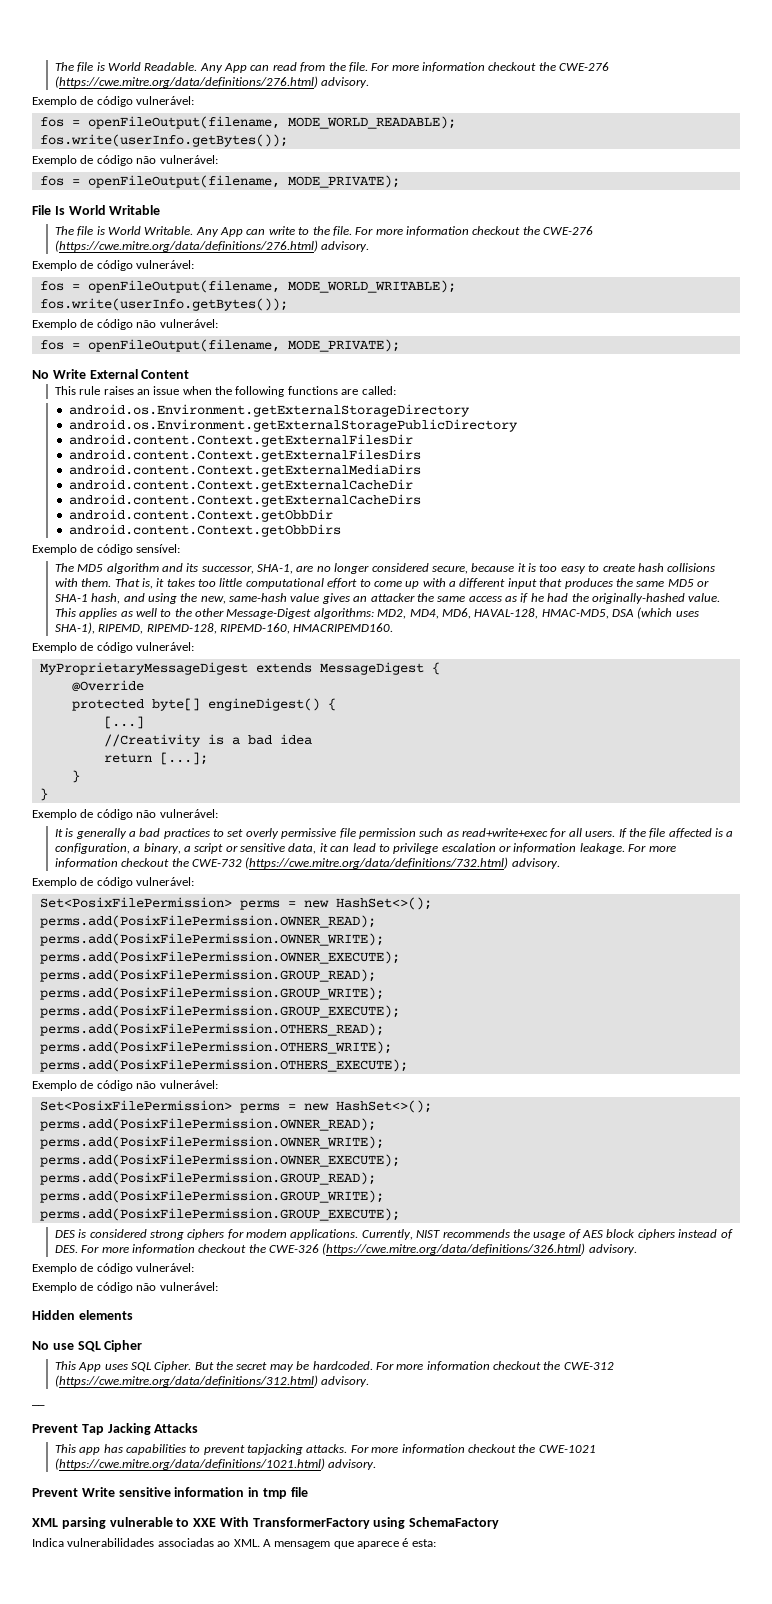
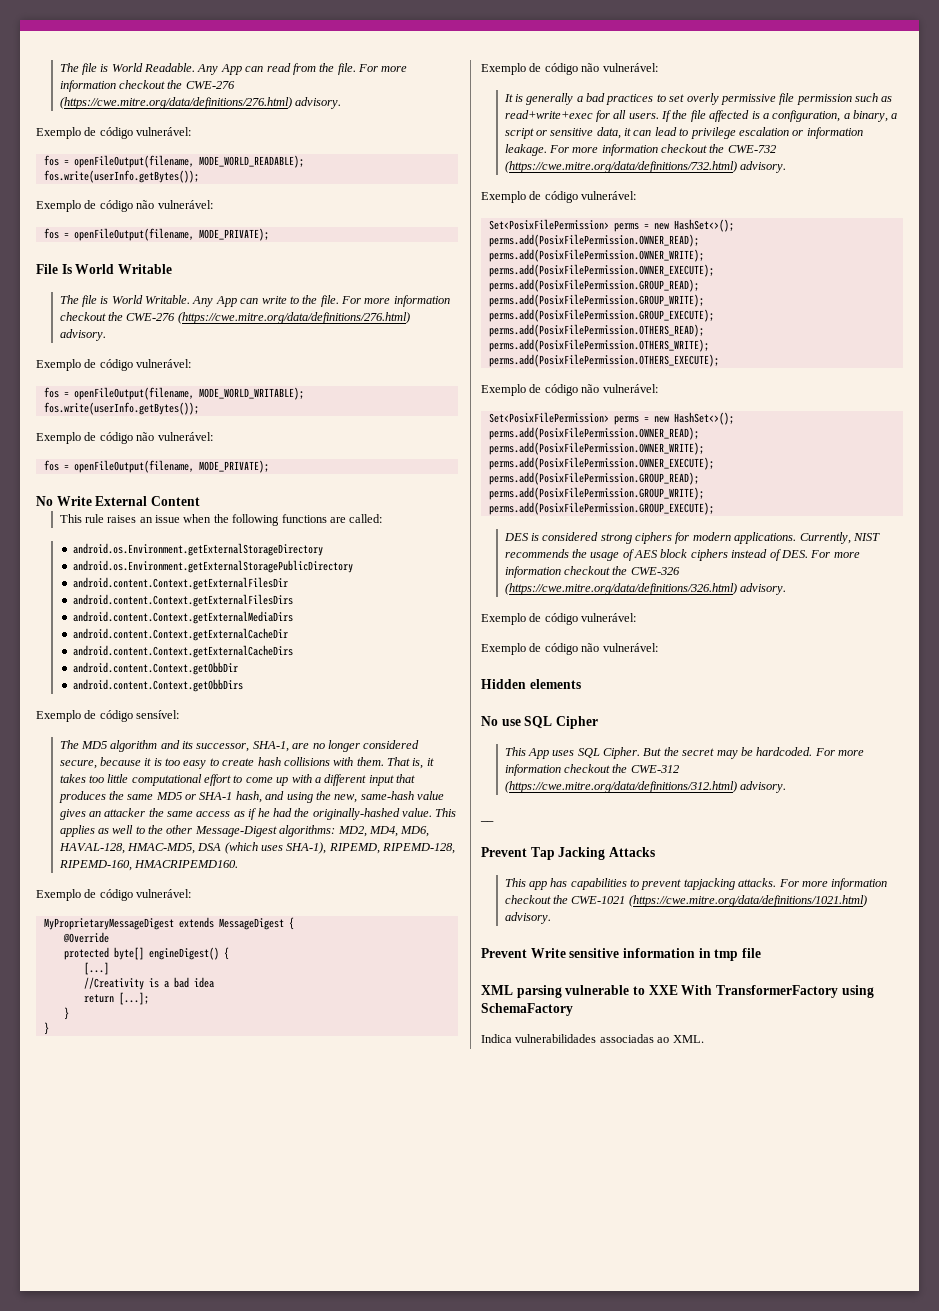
[262,1538,436,1549] A mensagem que aparece é esta: -> (704, 1039) none

